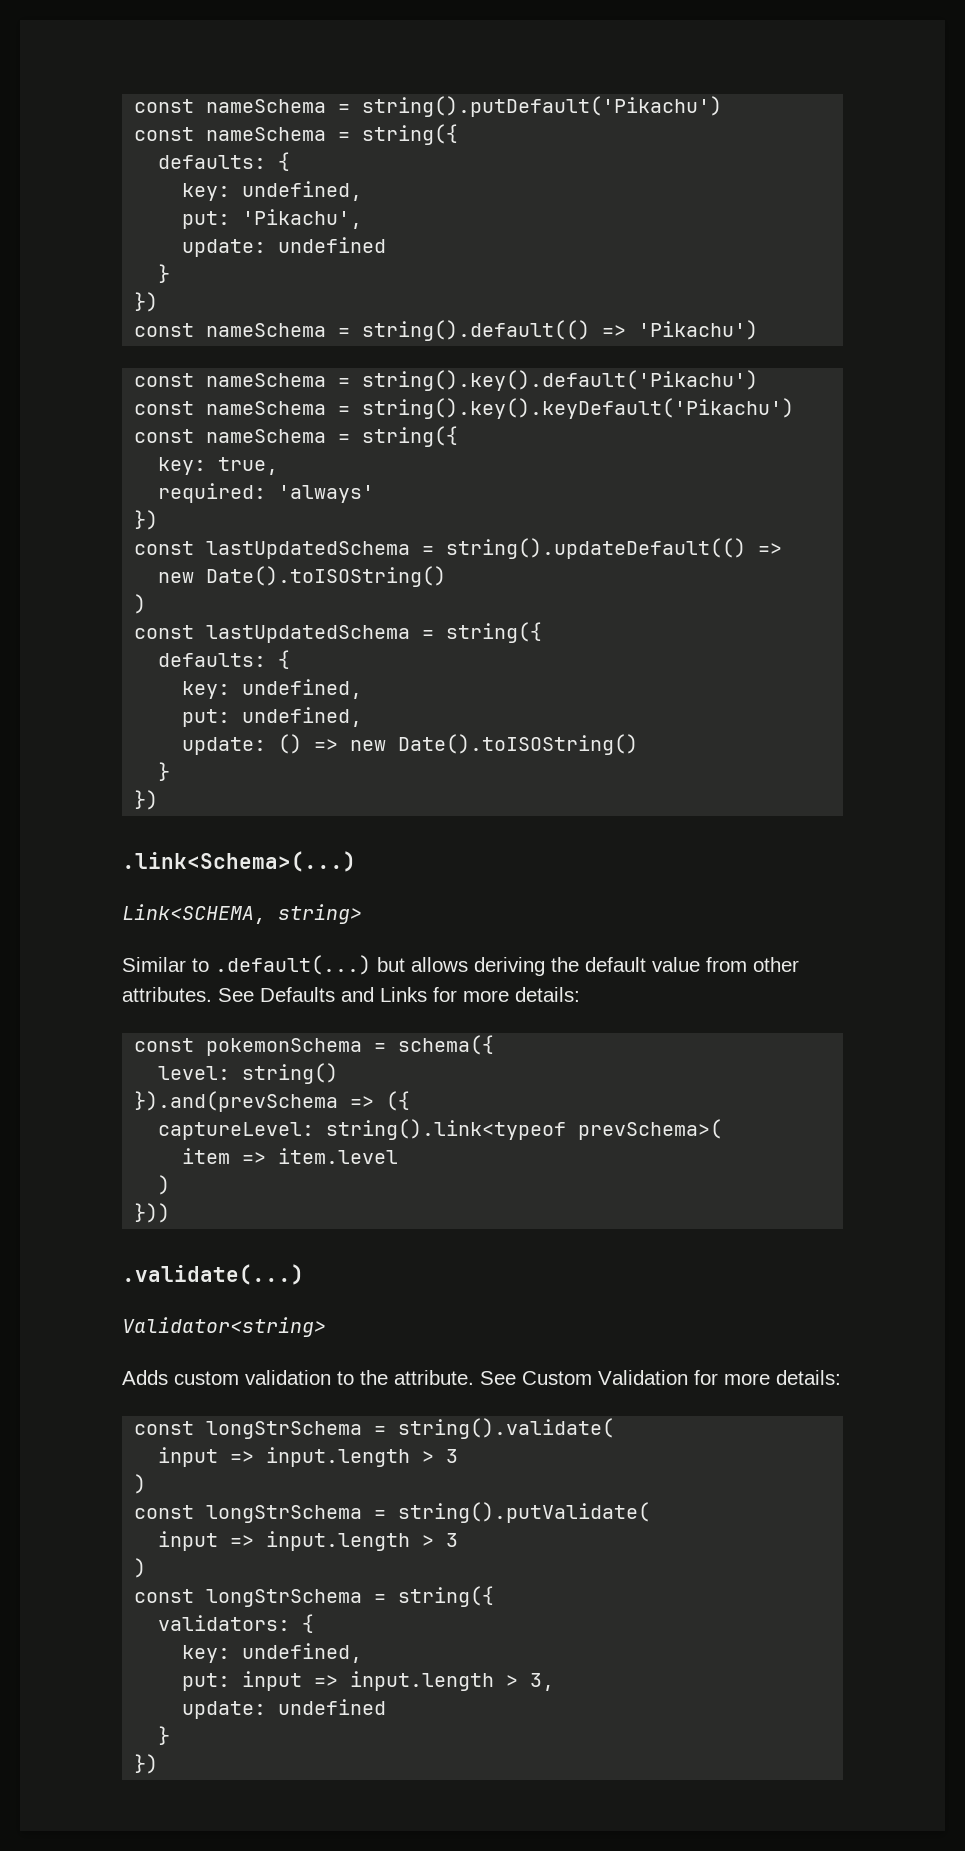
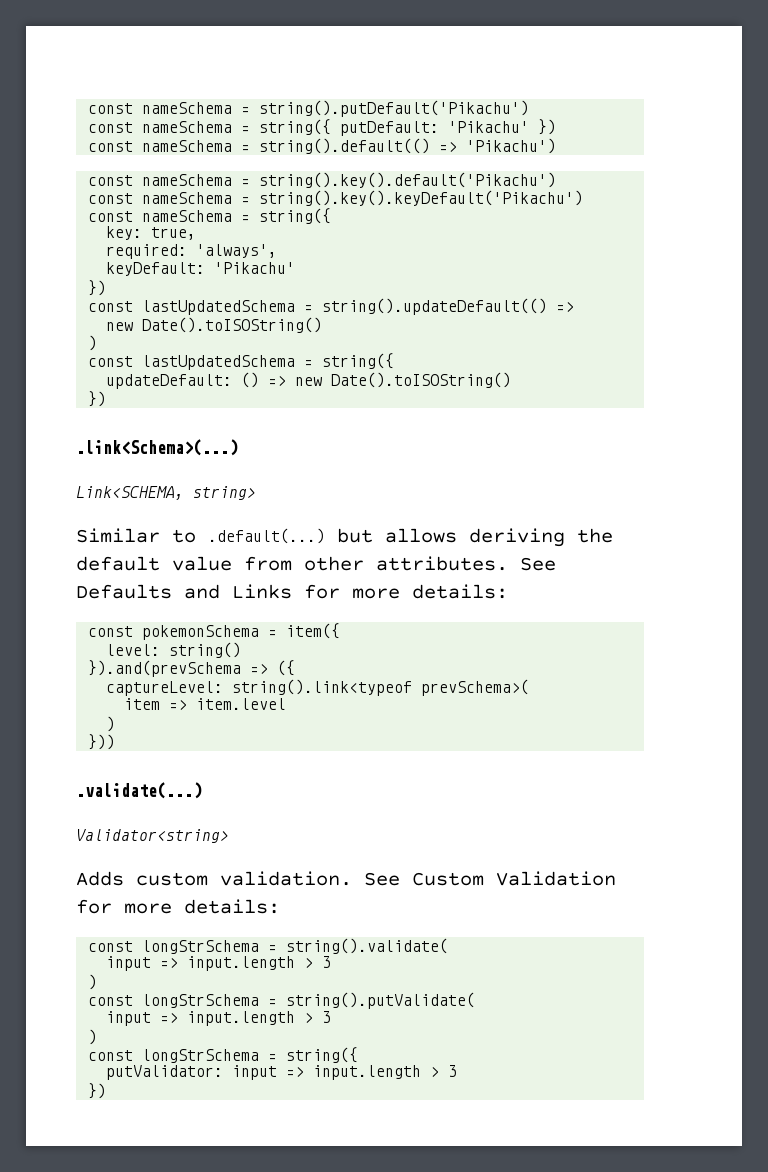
[158,152,291,171] [182,181,363,201] [182,209,363,229] [182,237,387,257] [158,264,171,283] // defaults: { // key: undefined, // put: 'Pikachu', // update: undefined // } // -> [340,121,530,136] putDefault: 'Pikachu'
[278,485,375,503] 'always' -> [196,244,278,258] [106,262,296,276] 'always', // keyDefault: 'Pikachu'
[158,650,291,669] [182,679,363,699] [182,707,363,727] [182,737,267,755] defaults: { // key: undefined, // put: undefined, // update: -> [106,374,233,389] updateDefault:
[158,762,171,781] // } -> (512, 380) none
[398,1035,495,1055] schema({ -> [286,623,341,639] item({
[245,1370,474,1385] validation to the attribute. -> [220,871,352,886] validation.
[158,1614,315,1633] [182,1643,363,1663] [182,1671,555,1691] [182,1699,387,1719] [158,1726,171,1745] validators: { // key: undefined, // put: input => input.length > 3, // update: undefined // } -> [106,1065,458,1080] putValidator: input => input.length > 3

